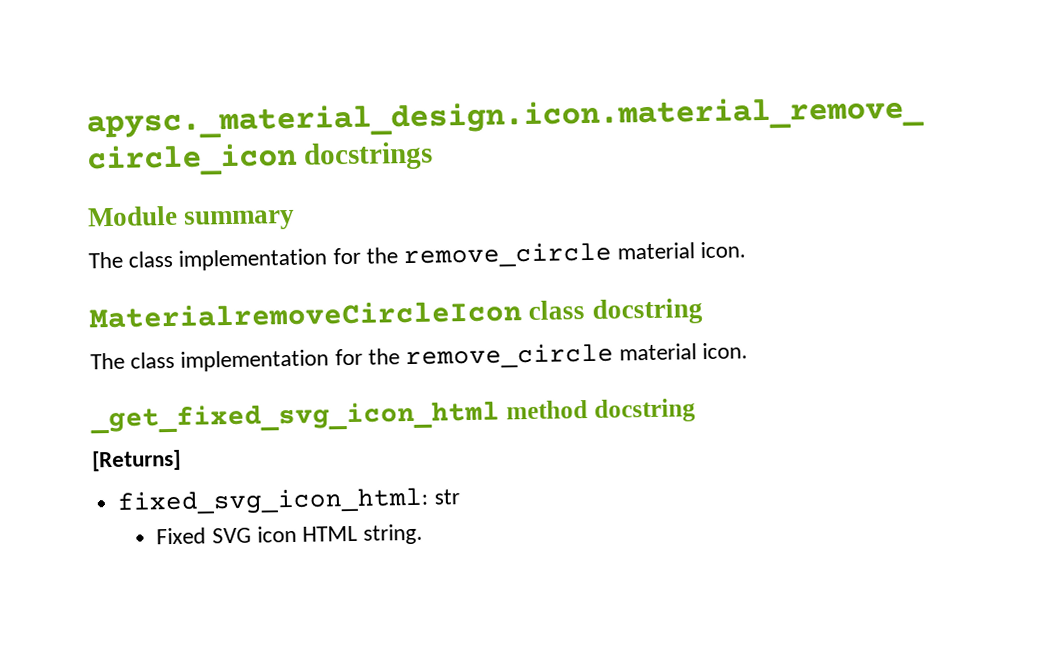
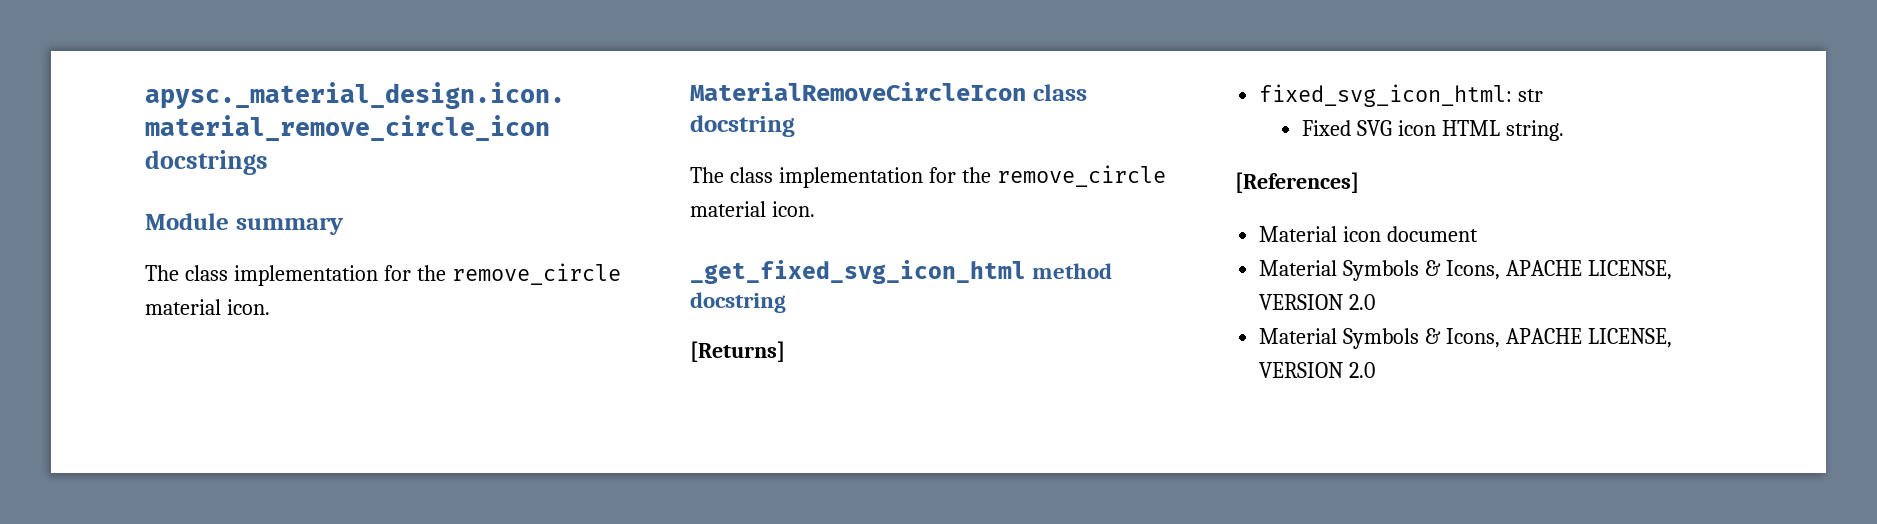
[89,300,522,329] MaterialremoveCircleIcon -> [690,82,1026,101] MaterialRemoveCircleIcon
(424, 534) none -> [1235,172,1359,193] [1259,226,1479,242] [1259,260,1672,281] [1259,294,1376,310] [1259,328,1672,349] [1259,362,1376,378] // [References] // Material icon document // Material Symbols & Icons, APACHE LICENSE, VERSION 2.0 // Material Symbols & Icons, APACHE LICENSE, VERSION 2.0

